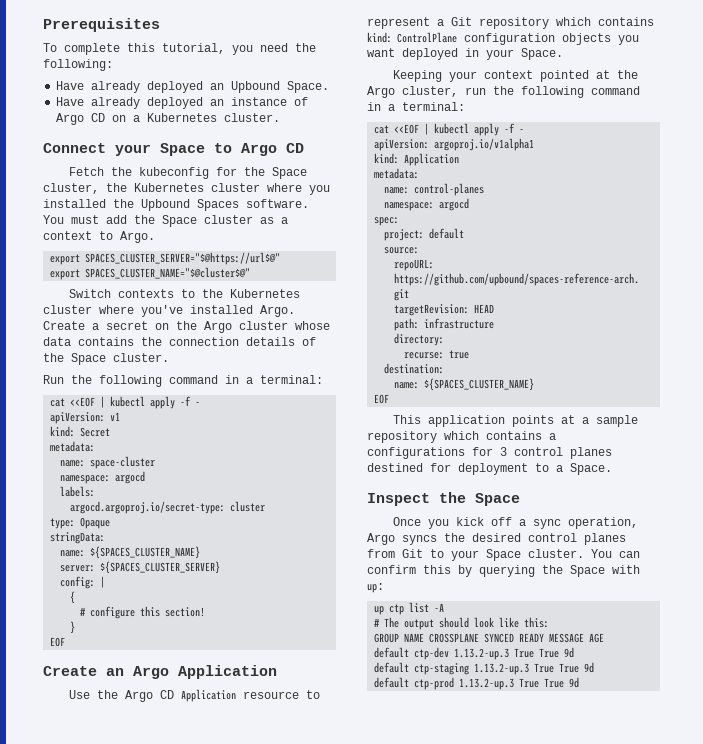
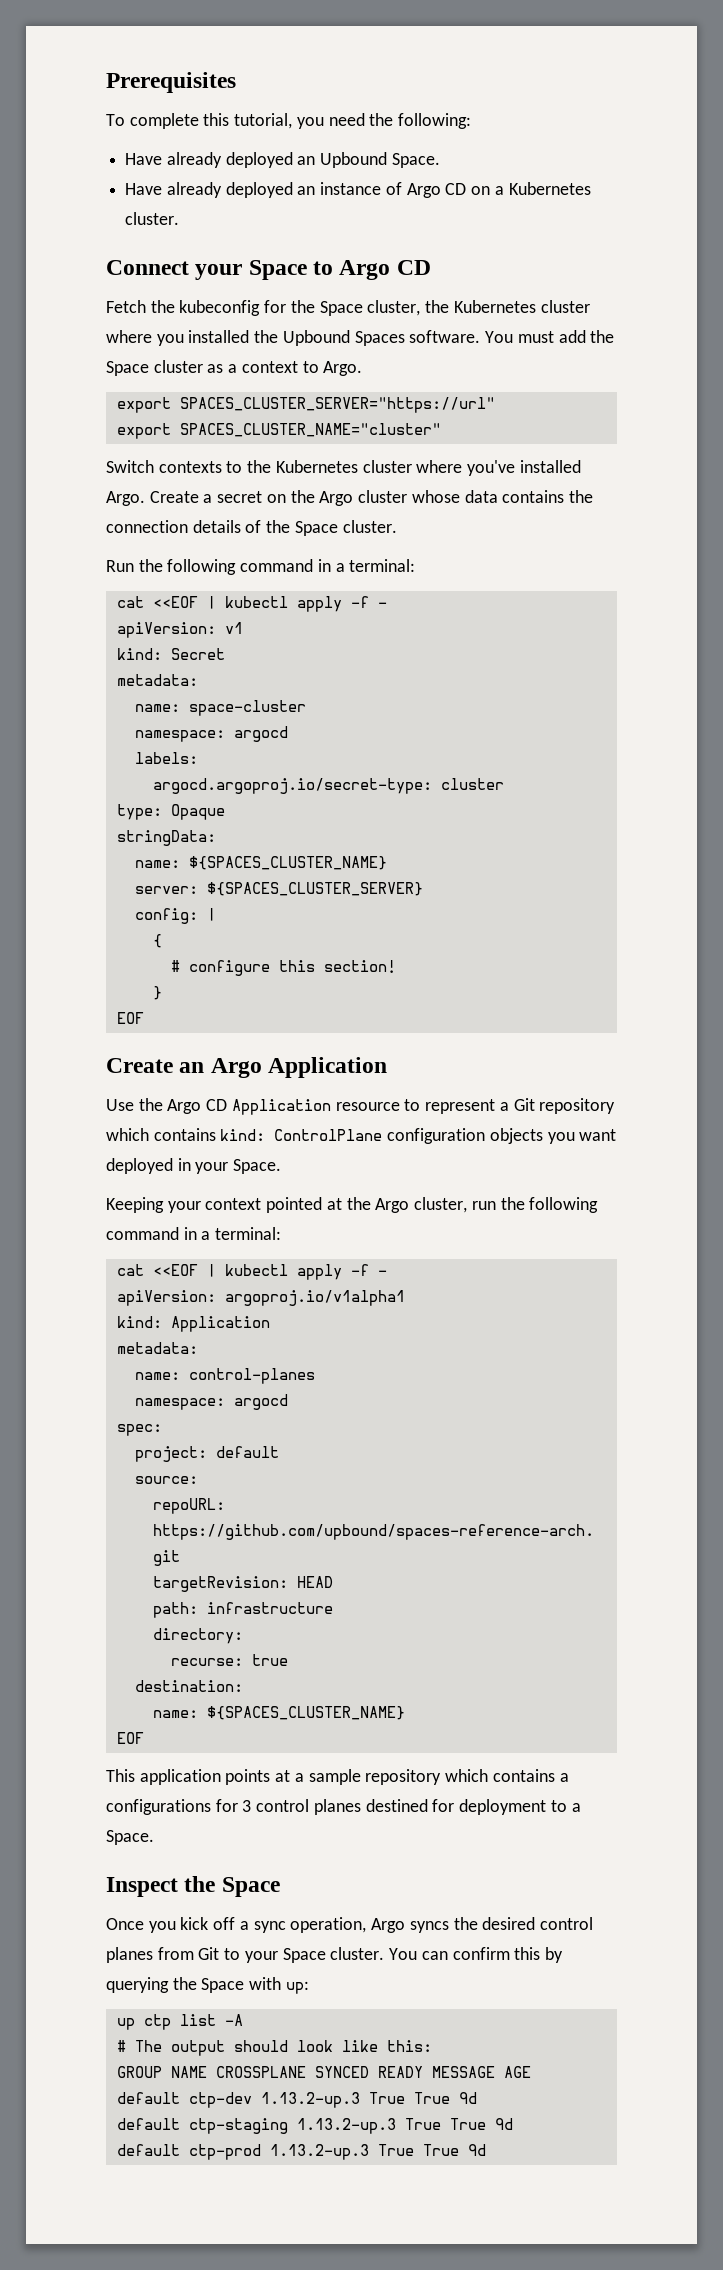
[85,252,281,265] [50,267,251,280] SPACES_CLUSTER_SERVER="$@https://url$@" // export SPACES_CLUSTER_NAME="$@cluster$@" -> [179,397,495,413] [116,423,441,439] SPACES_CLUSTER_SERVER="https://url" // export SPACES_CLUSTER_NAME="cluster"

